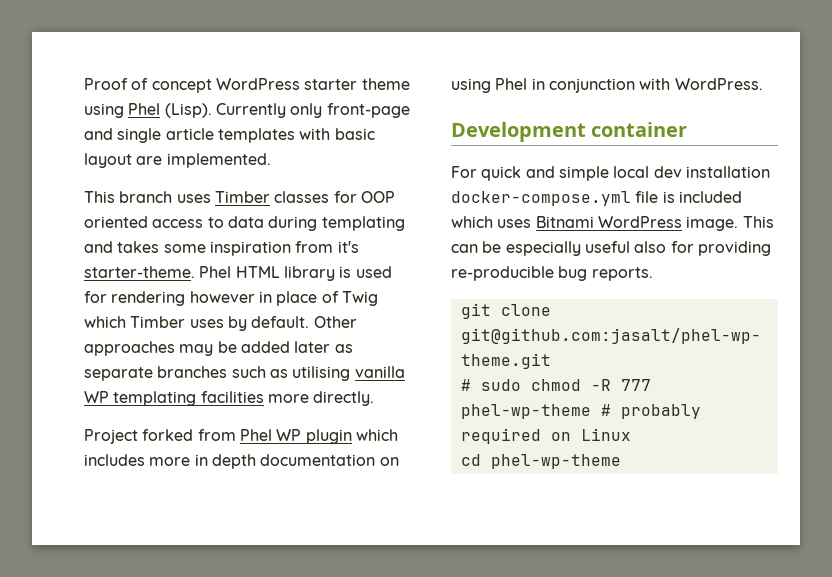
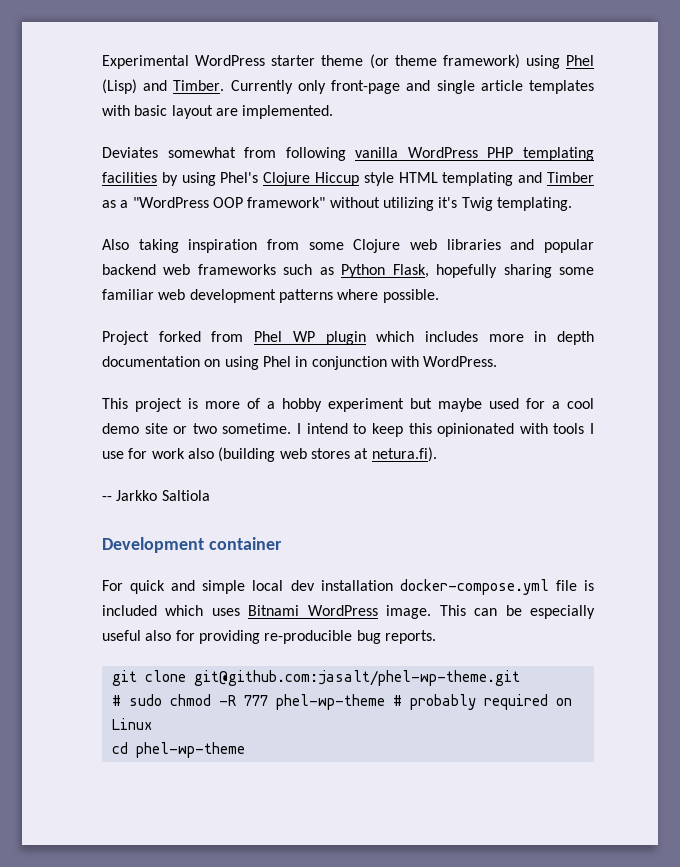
[84,78,410,93] [84,103,212,118] Proof of concept WordPress starter theme using Phel (Lisp). -> [102,54,594,69] [102,79,225,94] Experimental WordPress starter theme (or theme framework) using Phel (Lisp) and Timber.
[84,191,395,203] [84,216,405,231] [84,241,359,256] [84,266,392,281] [84,291,378,306] [84,316,357,331] [84,341,353,356] [84,366,405,381] [84,391,375,406] This branch uses Timber classes for OOP oriented access to data during templating and takes some inspiration from it's starter-theme. Phel HTML library is used for rendering however in place of Twig which Timber uses by default. Other approaches may be added later as separate branches such as utilising vanilla WP templating facilities more directly. -> [102,147,594,161] [102,172,594,186] [102,197,572,211] [102,239,594,253] [102,264,595,278] [102,289,439,303] Deviates somewhat from following vanilla WordPress PHP templating facilities by using Phel's Clojure Hiccup style HTML templating and Timber as a "WordPress OOP framework" without utilizing it's Twig templating. // Also taking inspiration from some Clojure web libraries and popular backend web frameworks such as Python Flask, hopefully sharing some familiar web development patterns where possible.
(763, 84) none -> [102,398,594,412] [102,423,595,437] [102,447,437,462] [102,490,210,501] // This project is more of a hobby experiment but maybe used for a cool demo site or two sometime. I intend to keep this opinionated with tools I use for work also (building web stores at netura.fi). // -- Jarkko Saltiola

